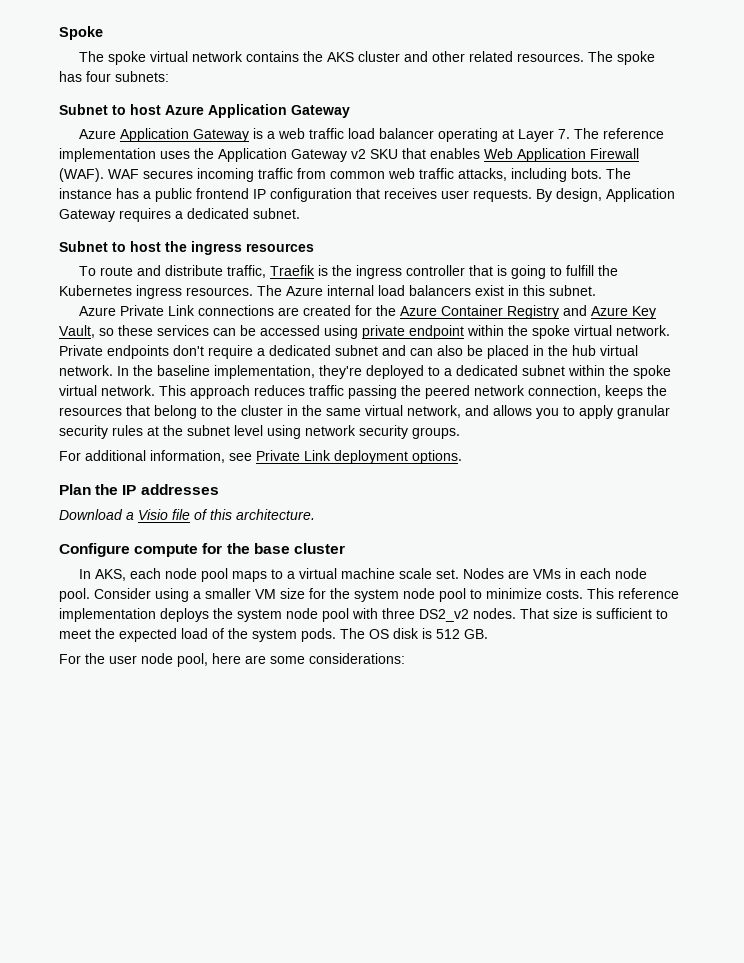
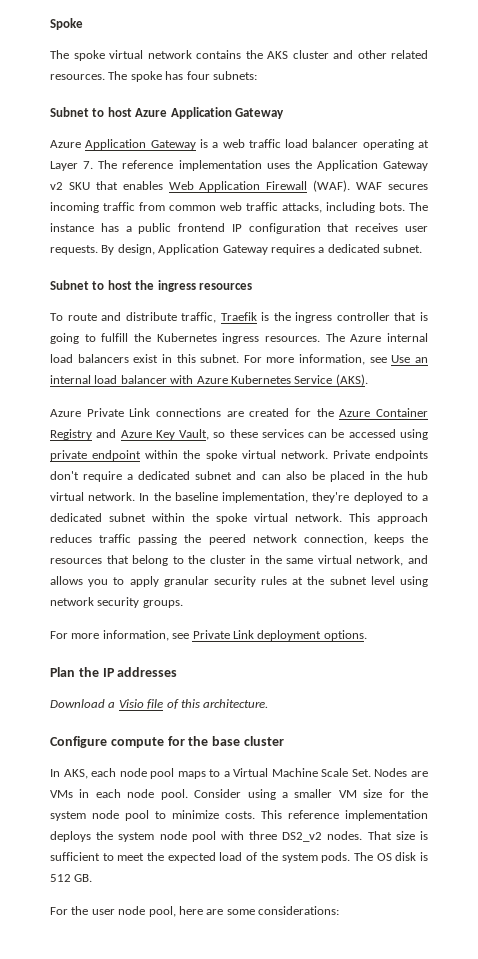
(596, 290) none -> [243,354,428,365] [50,374,368,386] For more information, see Use an internal load balancer with Azure Kubernetes Service (AKS).
[85,450,146,461] additional -> [71,633,100,639] more
[299,568,460,579] virtual machine scale set. -> [233,768,371,777] Virtual Machine Scale Set.

